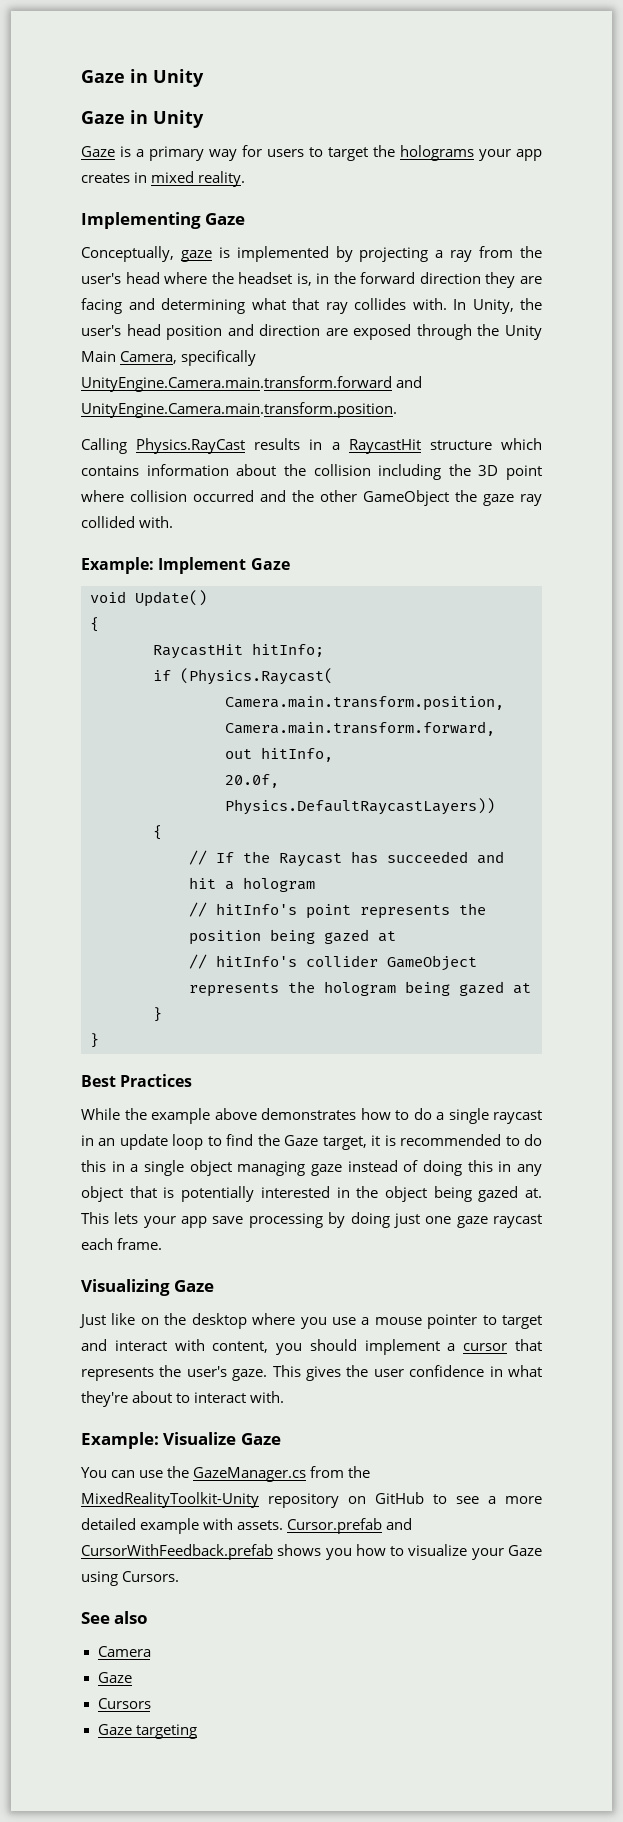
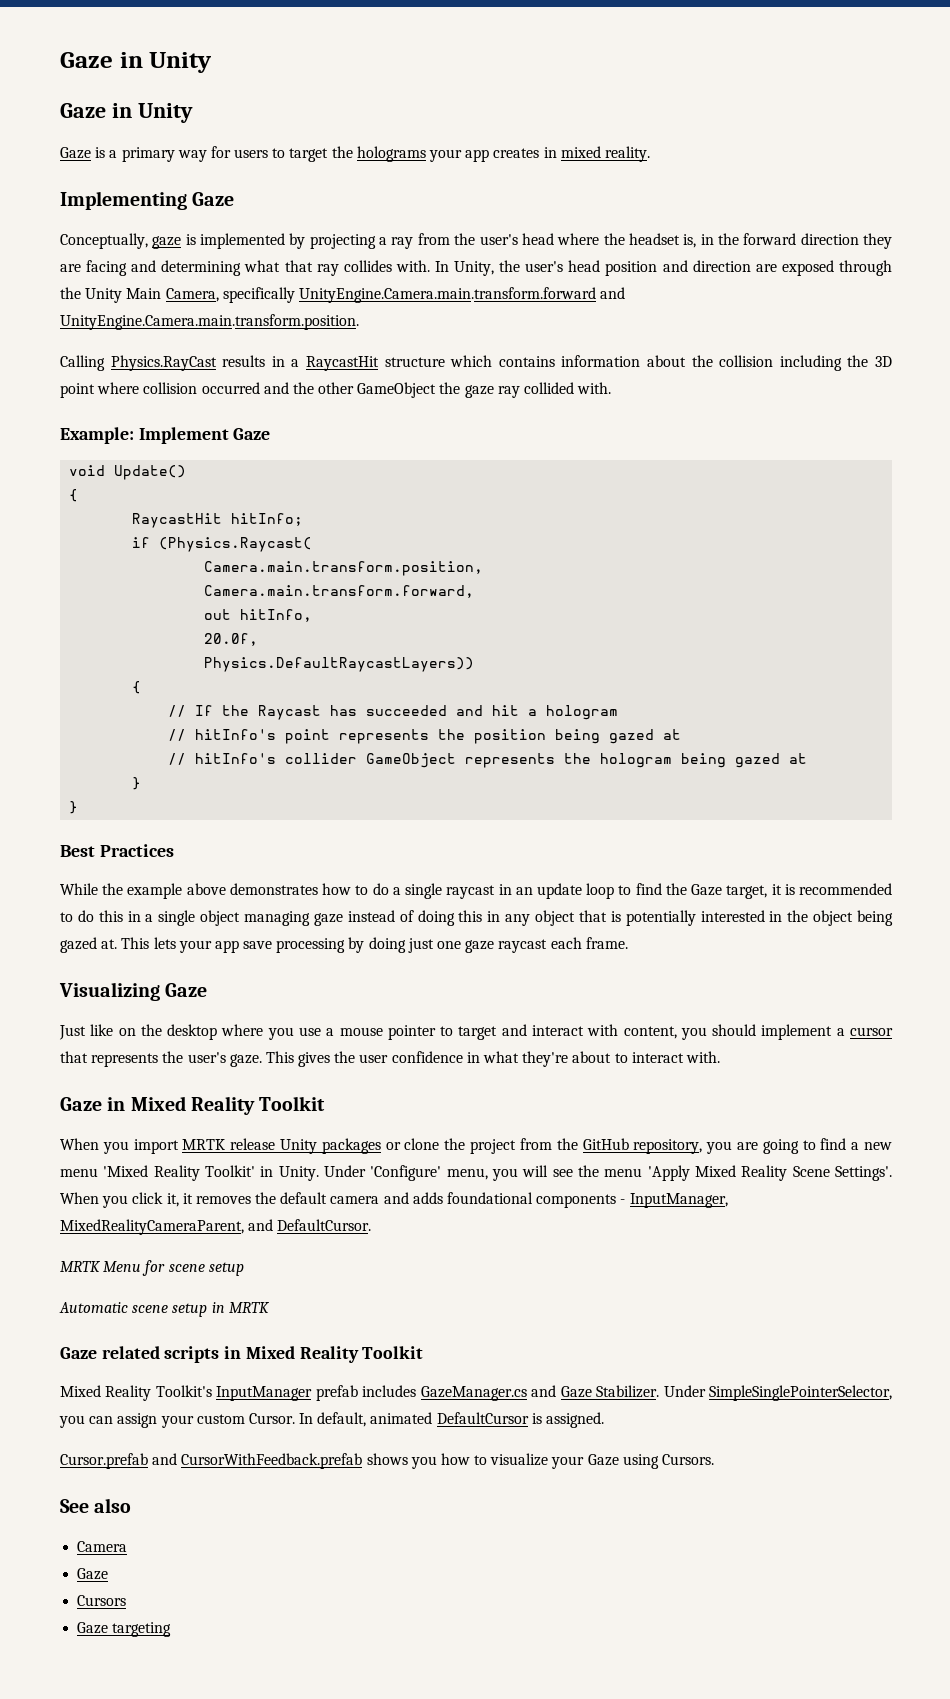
[81,1432,281,1449] [81,1466,371,1482] [81,1492,543,1508] [81,1518,284,1534] Example: Visualize Gaze // You can use the GazeManager.cs from the MixedRealityToolkit-Unity repository on GitHub to see a more detailed example with assets. -> [60,1096,326,1115] [60,1138,893,1154] [60,1165,893,1181] [60,1192,728,1208] [60,1219,372,1235] [60,1260,244,1276] [59,1302,269,1317] [60,1346,424,1363] [60,1385,892,1401] [59,1412,605,1428] Gaze in Mixed Reality Toolkit // When you import MRTK release Unity packages or clone the project from the GitHub repository, you are going to find a new menu 'Mixed Reality Toolkit' in Unity. Under 'Configure' menu, you will see the menu 'Apply Mixed Reality Scene Settings'. When you click it, it removes the default camera and adds foundational components - InputManager, MixedRealityCameraParent, and DefaultCursor. // MRTK Menu for scene setup // Automatic scene setup in MRTK // Gaze related scripts in Mixed Reality Toolkit // Mixed Reality Toolkit's InputManager prefab includes GazeManager.cs and Gaze Stabilizer. Under SimpleSinglePointerSelector, you can assign your custom Cursor. In default, animated DefaultCursor is assigned. //

